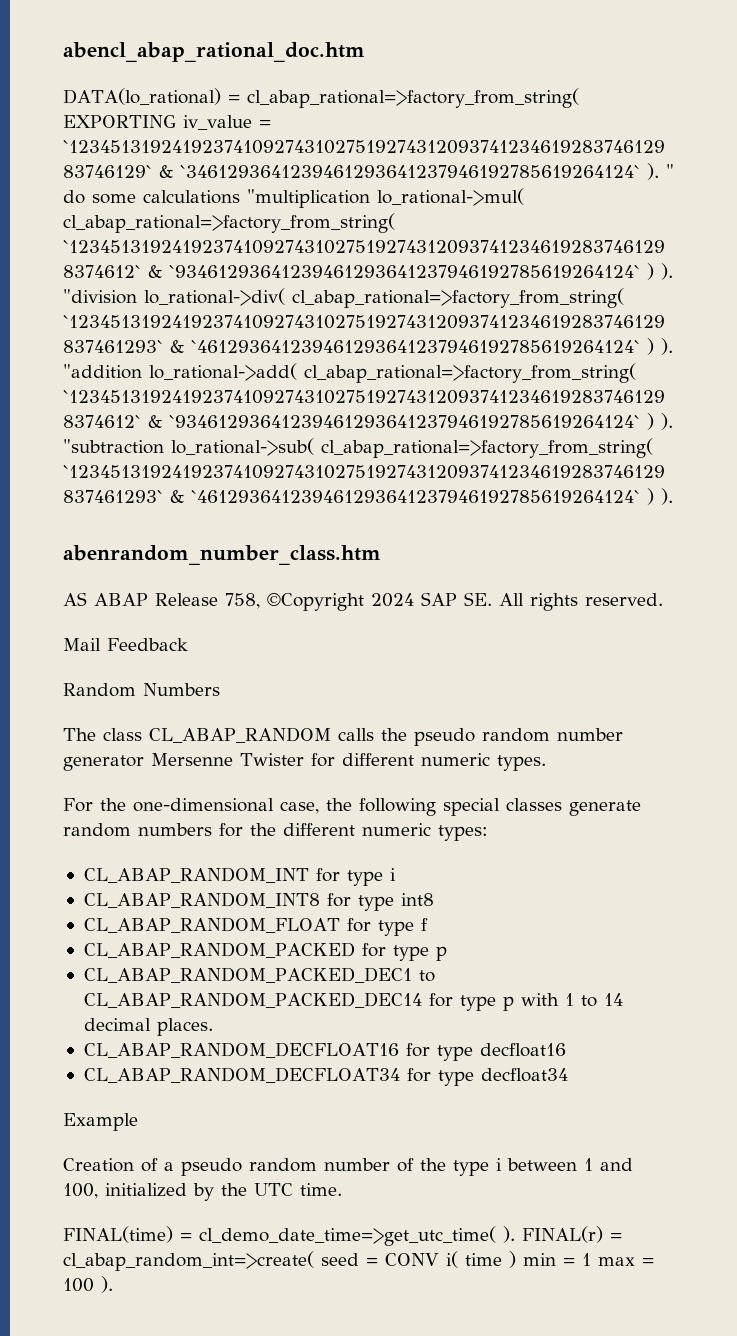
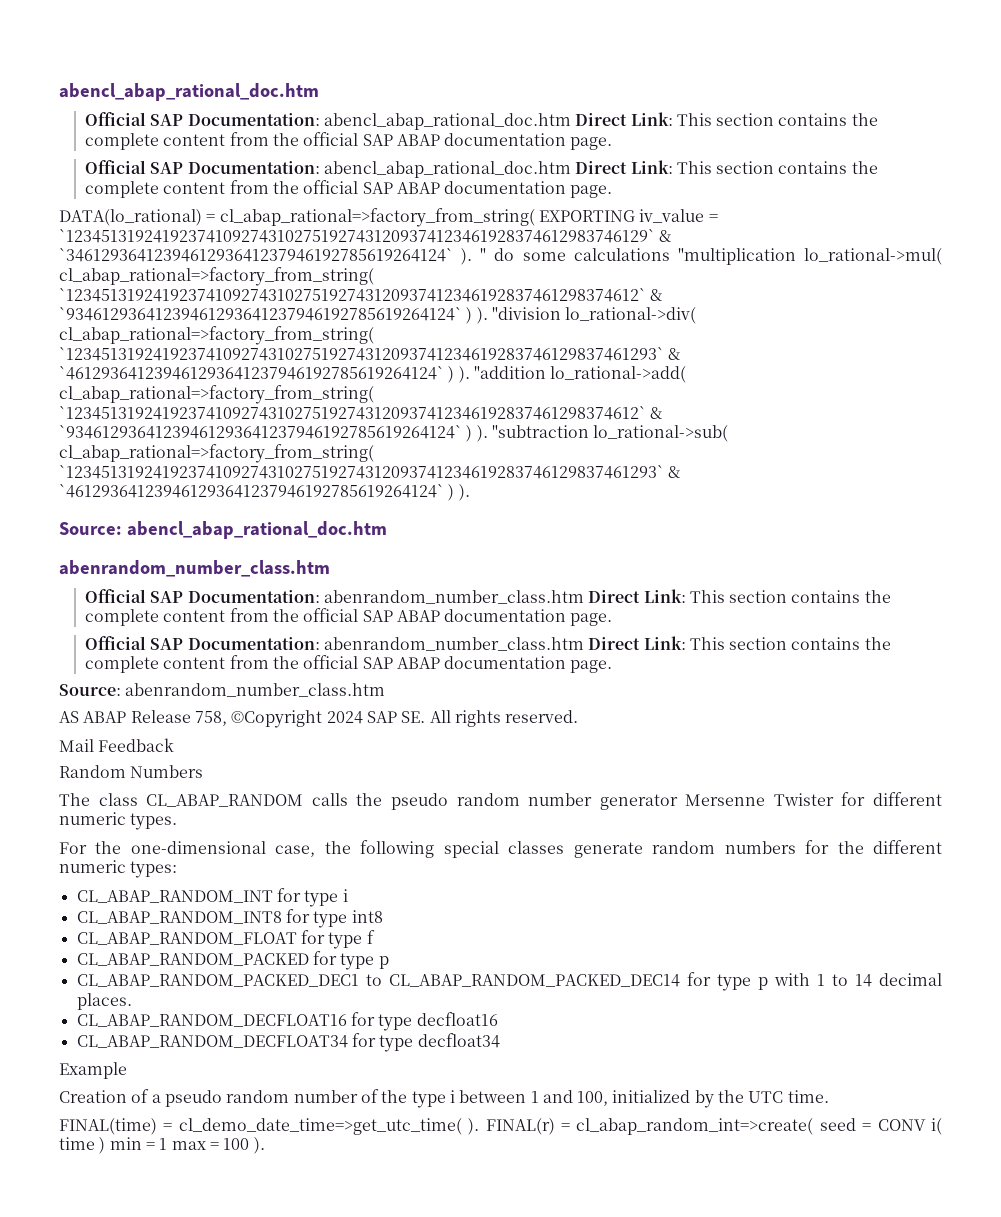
[63,42,365,62] abencl_abap_rational_doc.htm -> [59,83,319,101] [84,112,878,130] [84,132,613,150] [84,160,878,178] [84,180,613,198] abencl_abap_rational_doc.htm // Official SAP Documentation: abencl_abap_rational_doc.htm Direct Link: This section contains the complete content from the official SAP ABAP documentation page. // Official SAP Documentation: abencl_abap_rational_doc.htm Direct Link: This section contains the complete content from the official SAP ABAP documentation page.
(673, 496) none -> [59,521,387,539] [59,560,330,577] [84,589,891,604] [84,608,613,626] [84,636,891,651] [84,655,613,673] [59,684,121,696] Source: abencl_abap_rational_doc.htm // abenrandom_number_class.htm // Official SAP Documentation: abenrandom_number_class.htm Direct Link: This section contains the complete content from the official SAP ABAP documentation page. // Official SAP Documentation: abenrandom_number_class.htm Direct Link: This section contains the complete content from the official SAP ABAP documentation page. // Source:

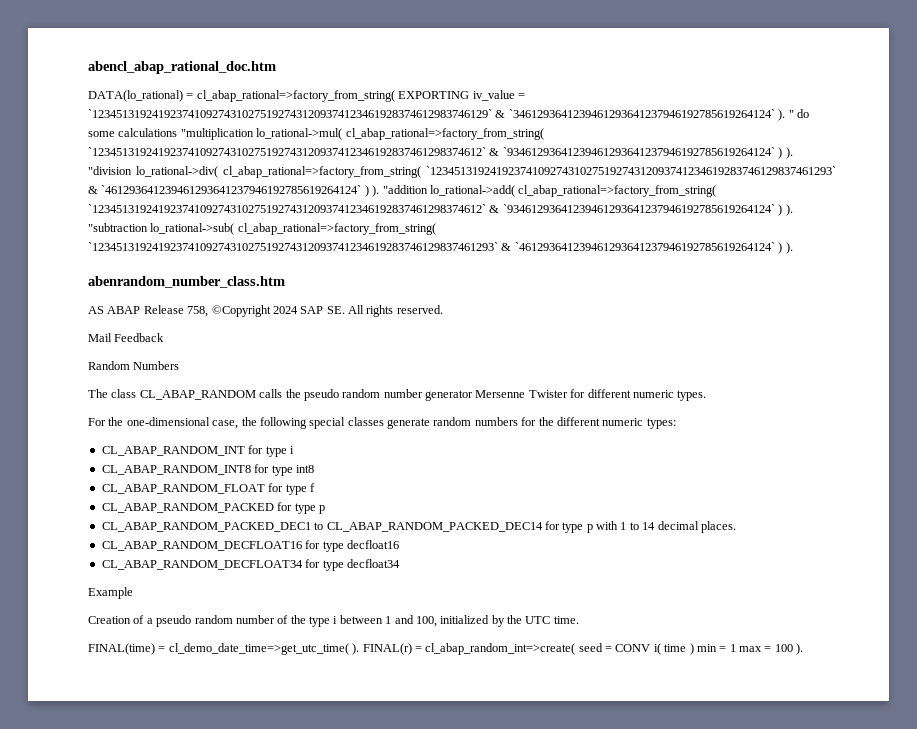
[59,83,319,101] [84,112,878,130] [84,132,613,150] [84,160,878,178] [84,180,613,198] abencl_abap_rational_doc.htm // Official SAP Documentation: abencl_abap_rational_doc.htm Direct Link: This section contains the complete content from the official SAP ABAP documentation page. // Official SAP Documentation: abencl_abap_rational_doc.htm Direct Link: This section contains the complete content from the official SAP ABAP documentation page. -> [88,61,276,74] abencl_abap_rational_doc.htm
[59,521,387,539] [59,560,330,577] [84,589,891,604] [84,608,613,626] [84,636,891,651] [84,655,613,673] [59,684,121,696] Source: abencl_abap_rational_doc.htm // abenrandom_number_class.htm // Official SAP Documentation: abenrandom_number_class.htm Direct Link: This section contains the complete content from the official SAP ABAP documentation page. // Official SAP Documentation: abenrandom_number_class.htm Direct Link: This section contains the complete content from the official SAP ABAP documentation page. // Source: -> (793, 248) none

